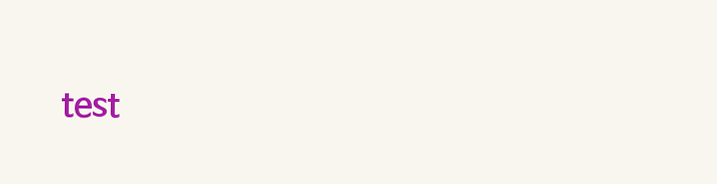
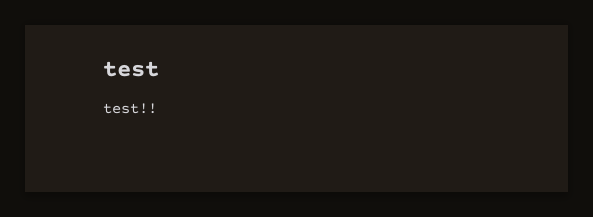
(120, 106) none -> [103,103,157,114] // test!!

